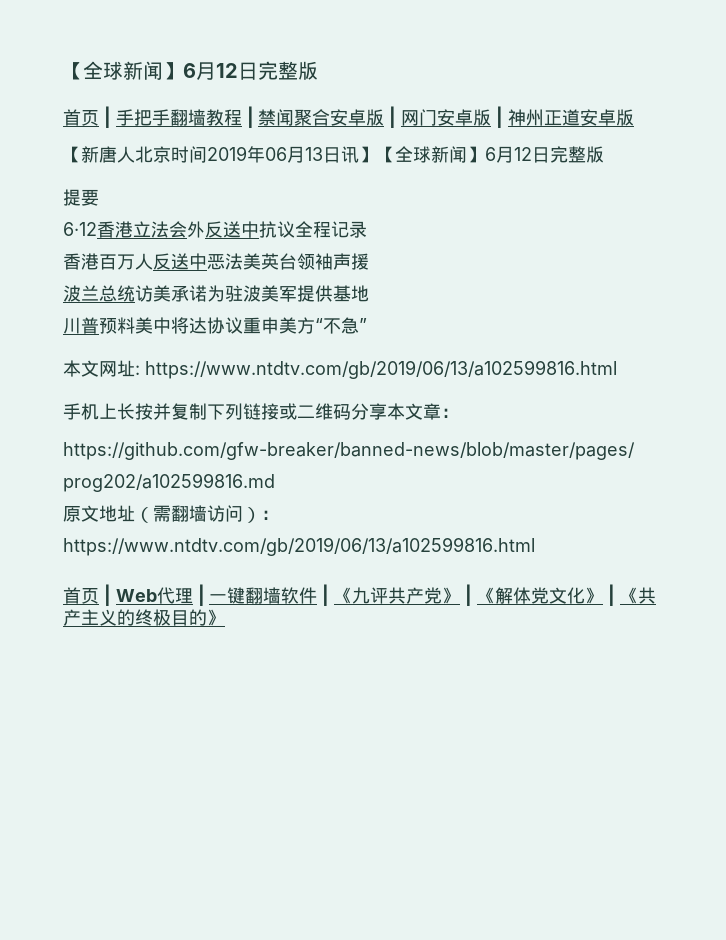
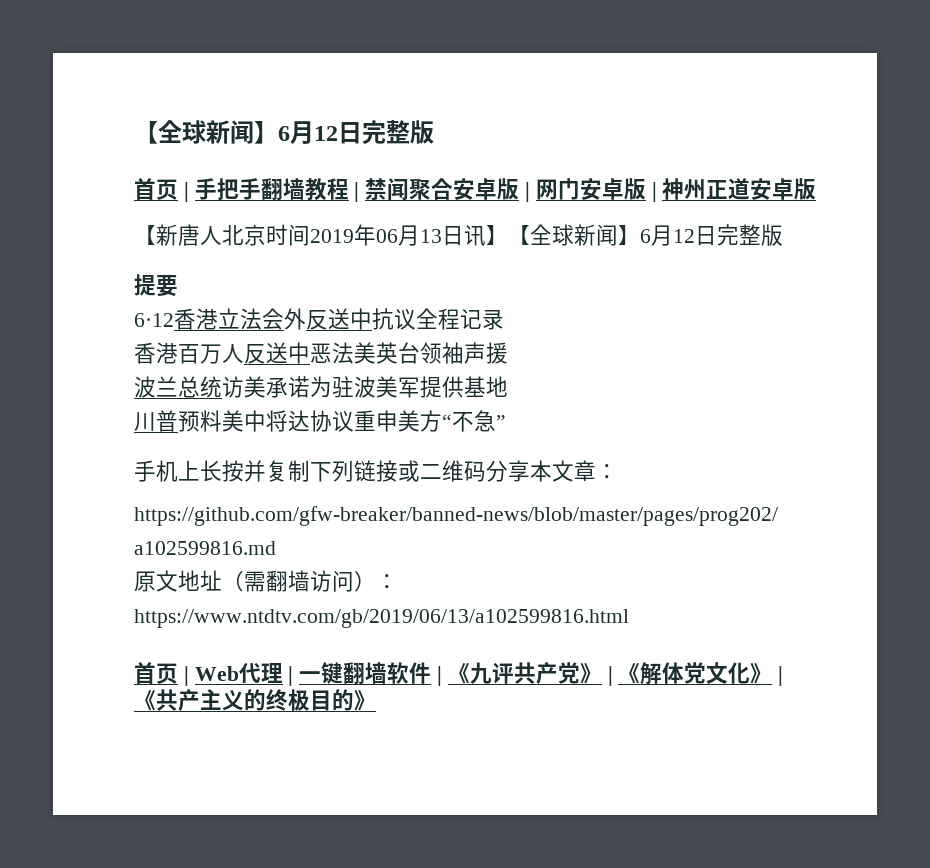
[63,360,617,379] // 本文网址: https://www.ntdtv.com/gb/2019/06/13/a102599816.html -> (506, 422) none

